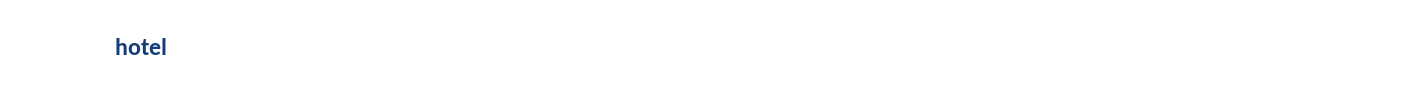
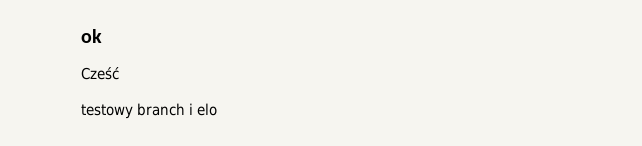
[115,38,167,55] hotel -> [81,29,102,43] [81,67,119,80] [81,103,218,119] ok // Cześć // testowy branch i elo

